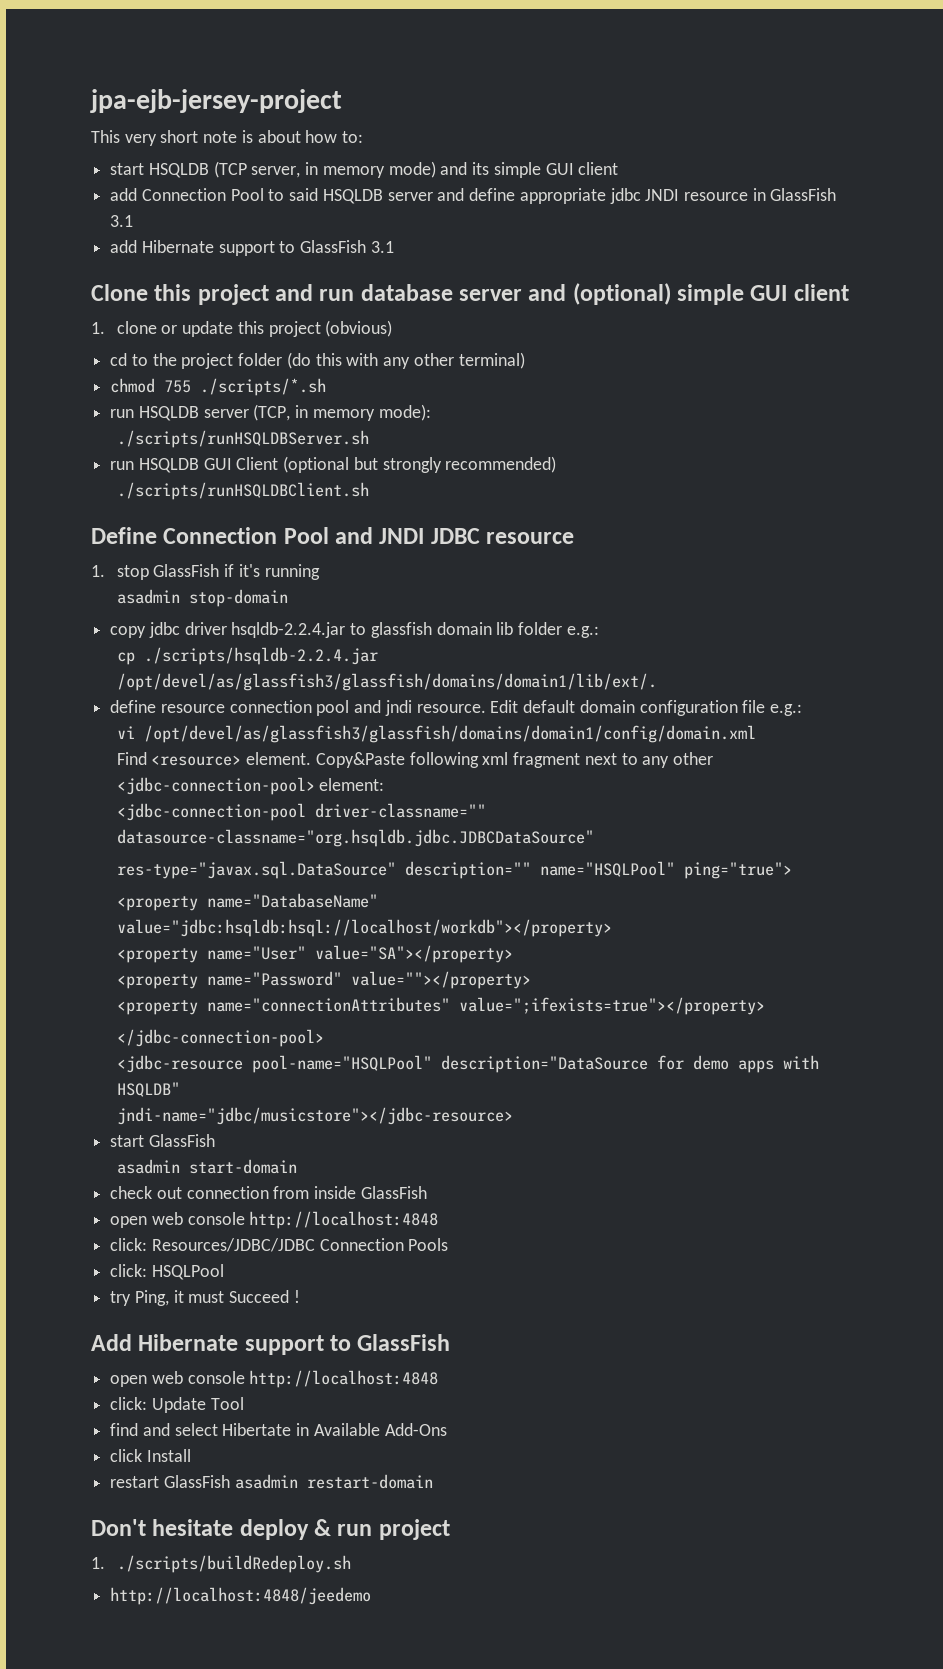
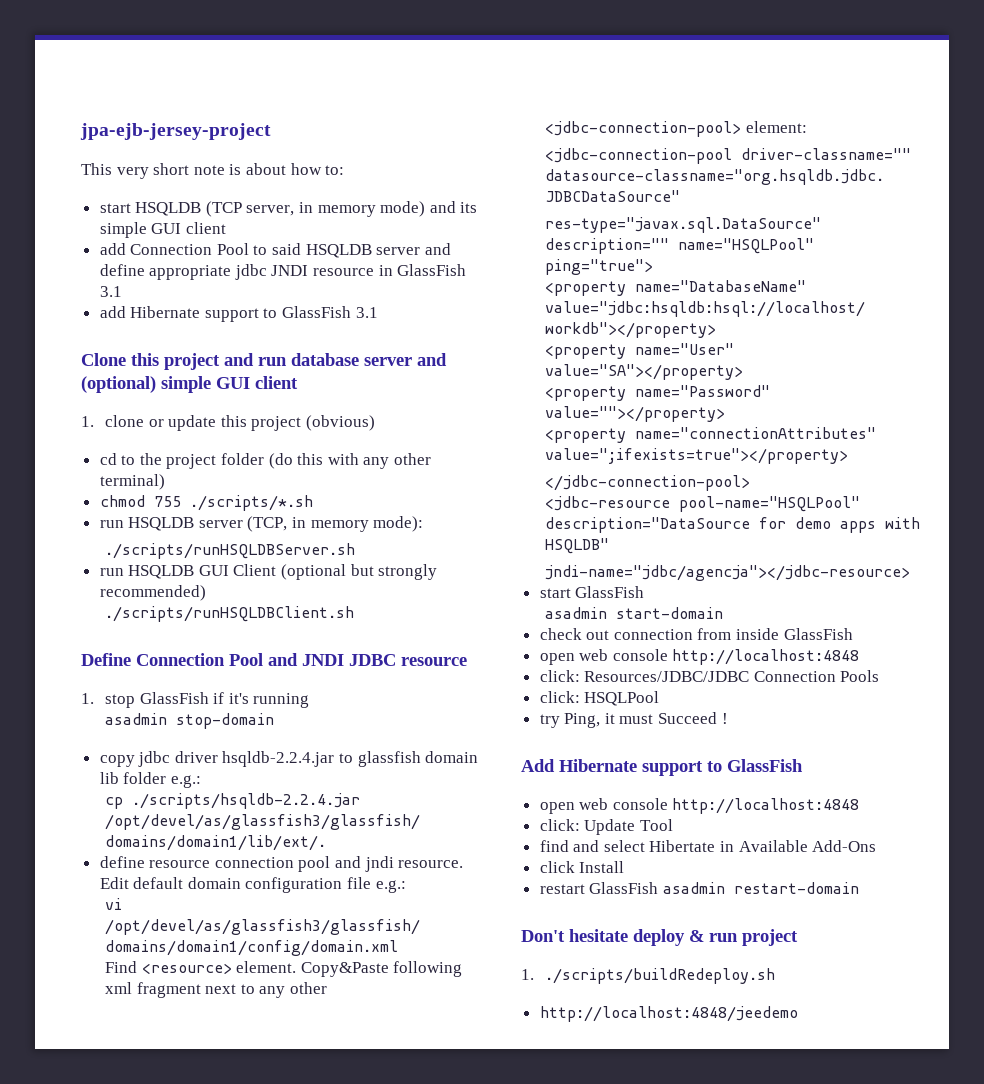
[116,1107,513,1125] jndi-name="jdbc/musicstore"></jdbc-resource> -> [544,565,910,581] jndi-name="jdbc/agencja"></jdbc-resource>

